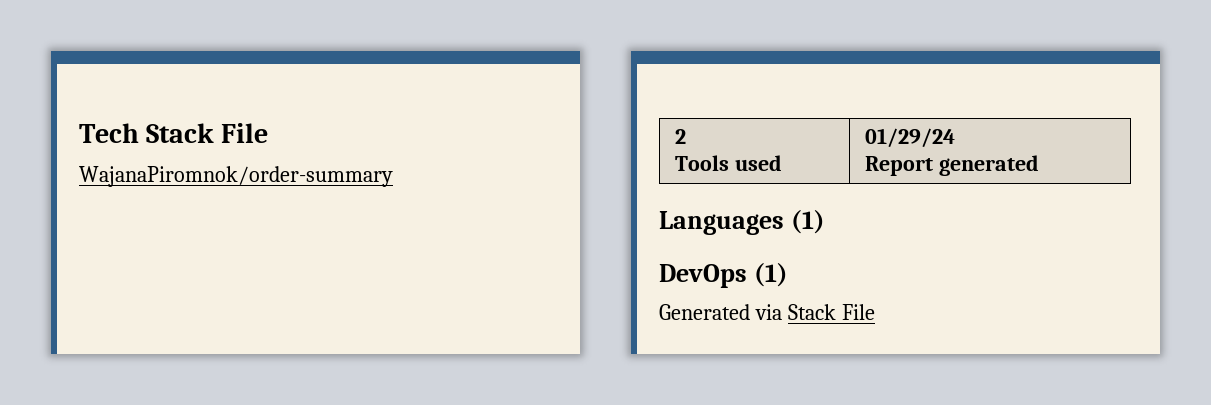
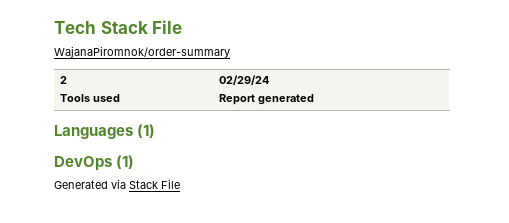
[864,128,955,148] 01/29/24 -> [218,75,269,85] 02/29/24

